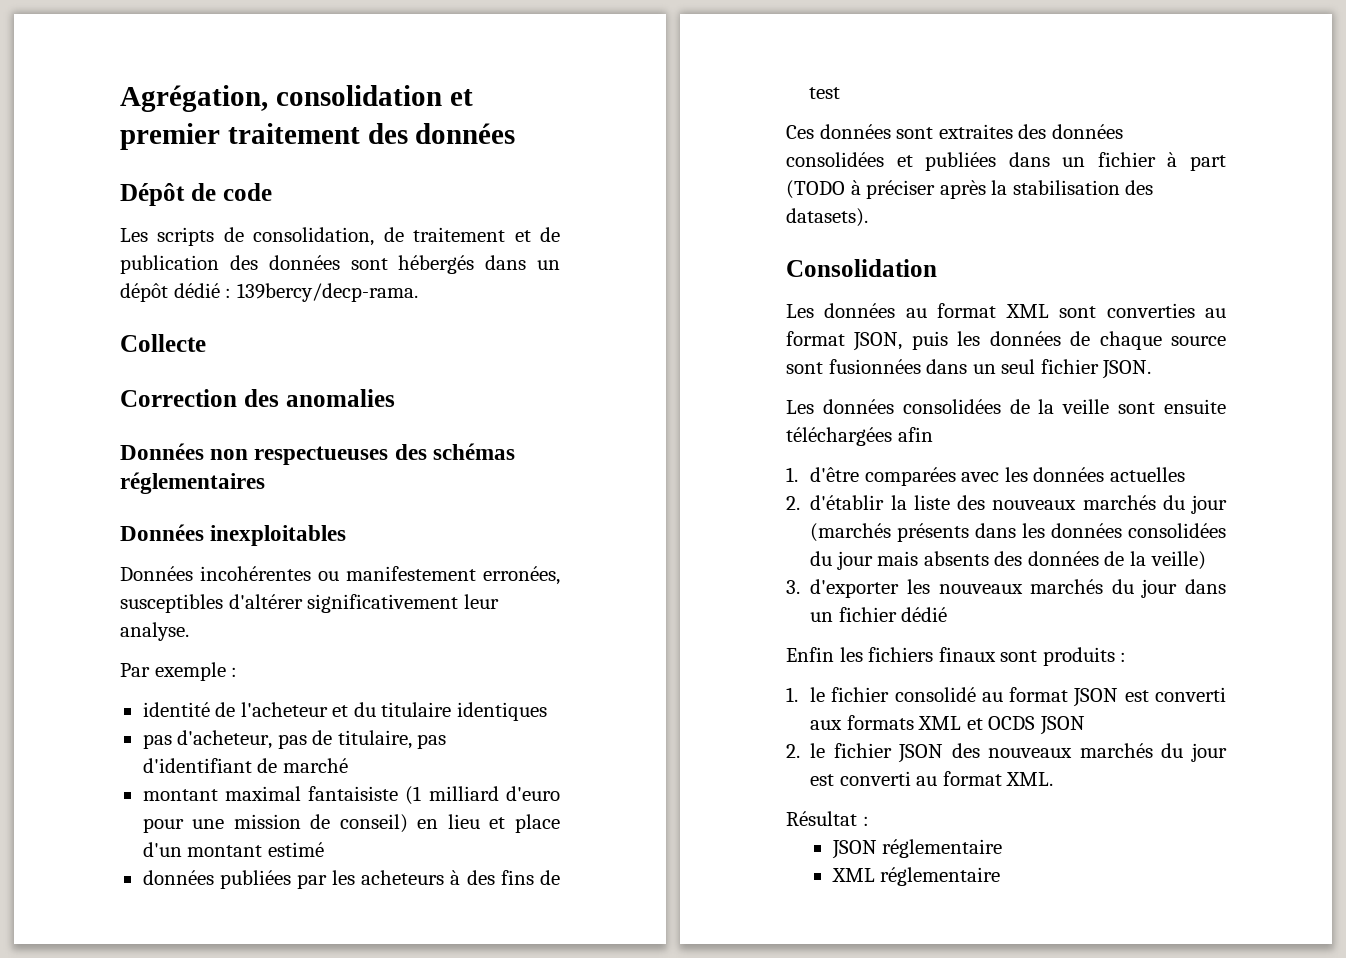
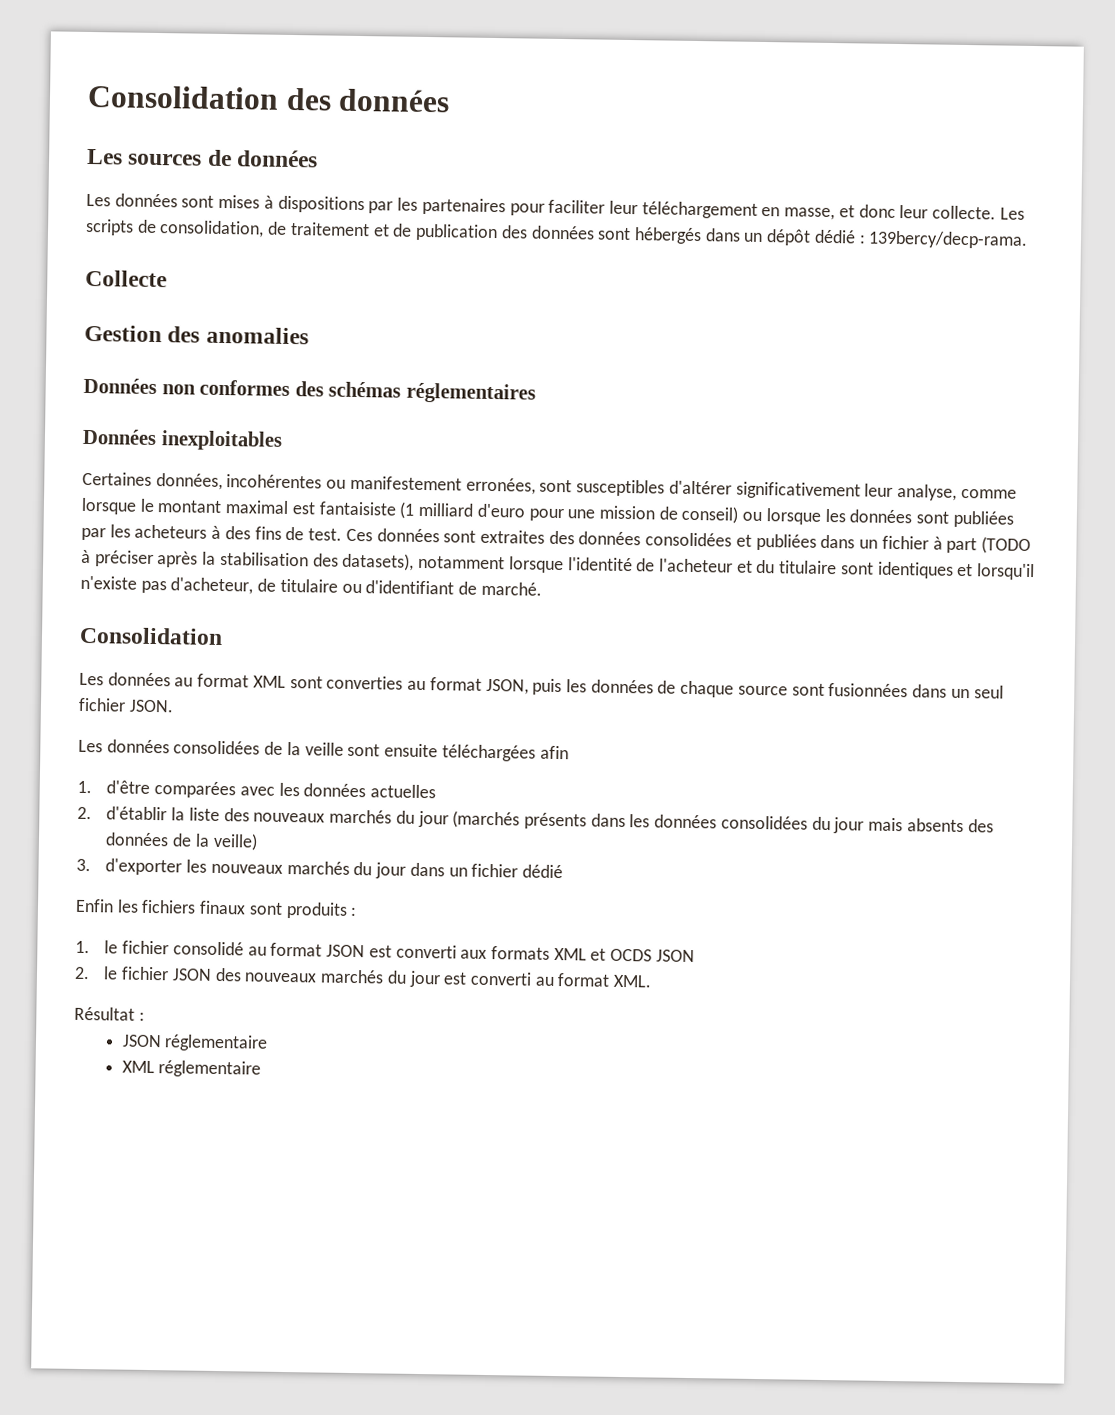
[120,85,473,112] [120,123,516,150] [120,183,272,206] Agrégation, consolidation et premier traitement des données // Dépôt de code // -> [87,84,451,113] [87,148,319,168] [86,193,997,221] Consolidation des données // Les sources de données // Les données sont mises à dispositions par les partenaires pour faciliter leur téléchargement en masse, et donc leur collecte.
[120,389,237,407] Correction -> [84,324,162,343] Gestion
[254,446,389,465] respectueuses -> [199,379,291,397] conformes
[120,566,193,581] Données -> [82,471,223,491] Certaines données,
(560, 575) none -> [539,479,573,493] sont
[120,622,189,641] [120,662,238,681] [142,702,547,721] [142,730,447,749] [142,758,348,773] analyse. // Par exemple : // identité de l'acheteur et du titulaire identiques // pas d'acheteur, pas de titulaire, pas d'identifiant de marché // -> [896,484,1017,501] [81,497,155,515] analyse, comme lorsque le
(301, 793) none -> [291,502,316,515] est
[417,814,560,833] [142,842,324,857] [142,870,214,885] en lieu et place d'un montant estimé // données -> [742,508,950,525] ou lorsque les données sont
[808,87,840,99] test // -> [308,528,343,541] test.
[786,208,868,227] datasets). -> [342,552,1036,581] [80,575,542,596] datasets), notamment lorsque l'identité de l'acheteur et du titulaire sont identiques et lorsqu'il n'existe pas d'acheteur, de titulaire ou d'identifiant de marché.

